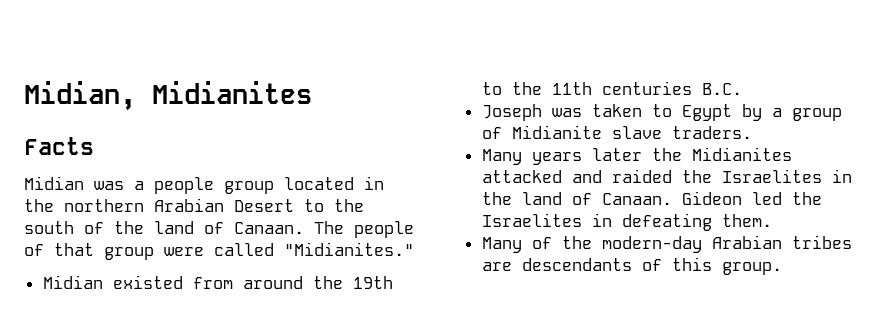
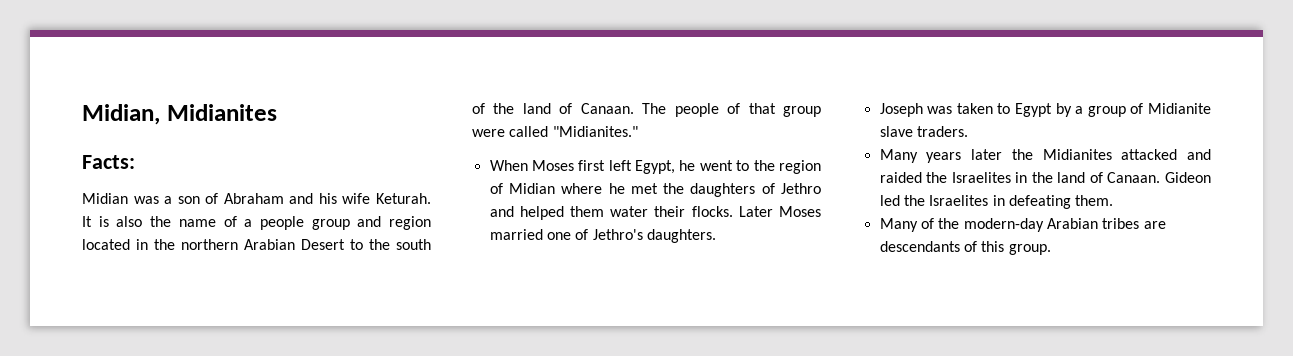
[24,137,94,155] Facts -> [82,155,135,169] Facts:
[154,177,274,194] people group -> [177,193,431,204] [82,216,431,230] son of Abraham and his wife Keturah. It is also the name of a people group and region
[42,275,393,289] [481,81,742,95] Midian existed from around the 19th to the 11th centuries B.C. -> [489,160,821,174] [489,183,821,197] [489,206,821,220] [489,229,716,243] When Moses first left Egypt, he went to the region of Midian where he met the daughters of Jethro and helped them water their flocks. Later Moses married one of Jethro's daughters.

